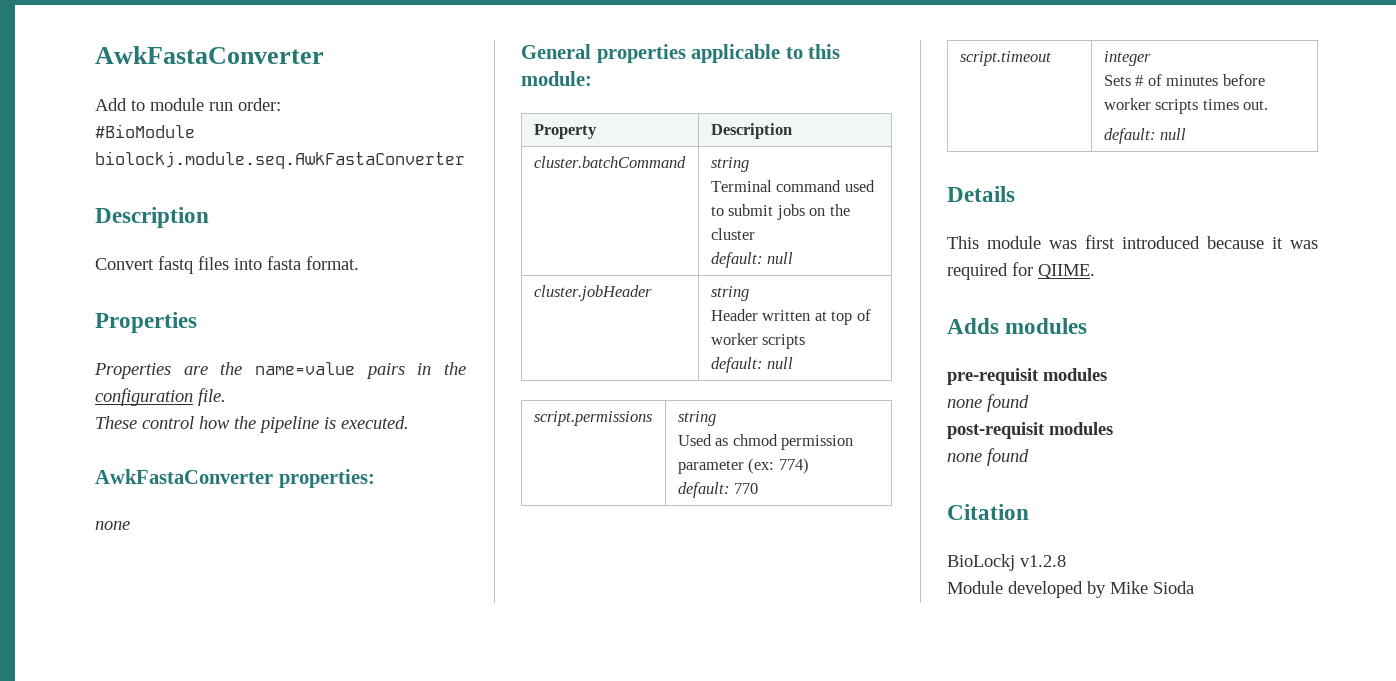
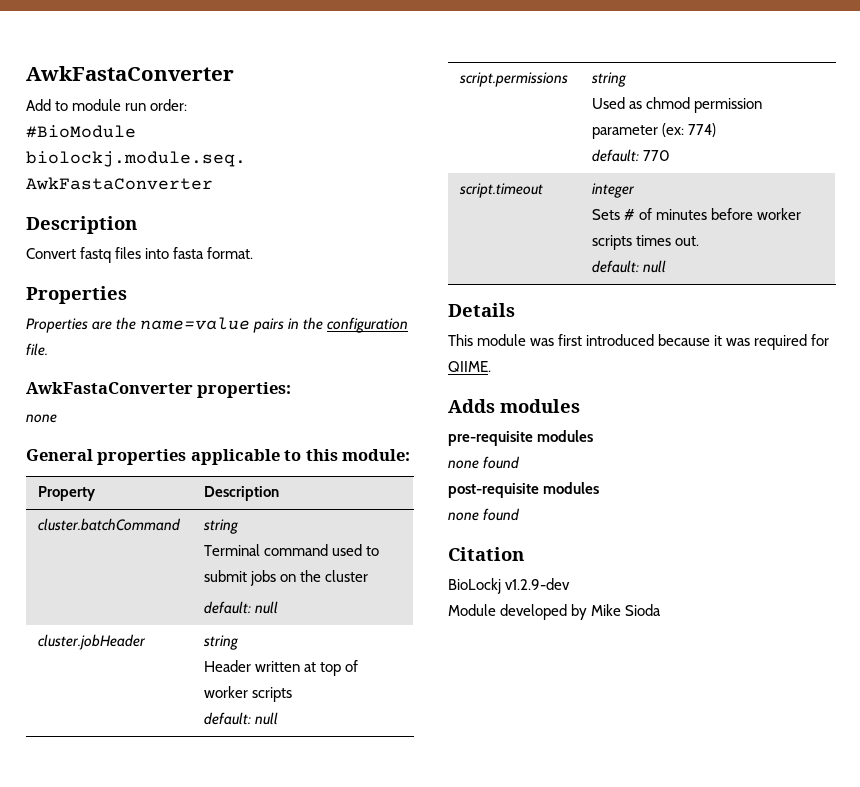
[95,416,409,433] // These control how the pipeline is executed. -> (48, 349) none
[947,368,1107,385] [947,394,1029,412] [947,422,1045,439] pre-requisit modules // none found // post-requisit -> [448,430,594,446] [448,456,521,469] [448,483,539,498] pre-requisite modules // none found // post-requisite
[1020,555,1066,567] v1.2.8 -> [505,578,571,590] v1.2.9-dev

